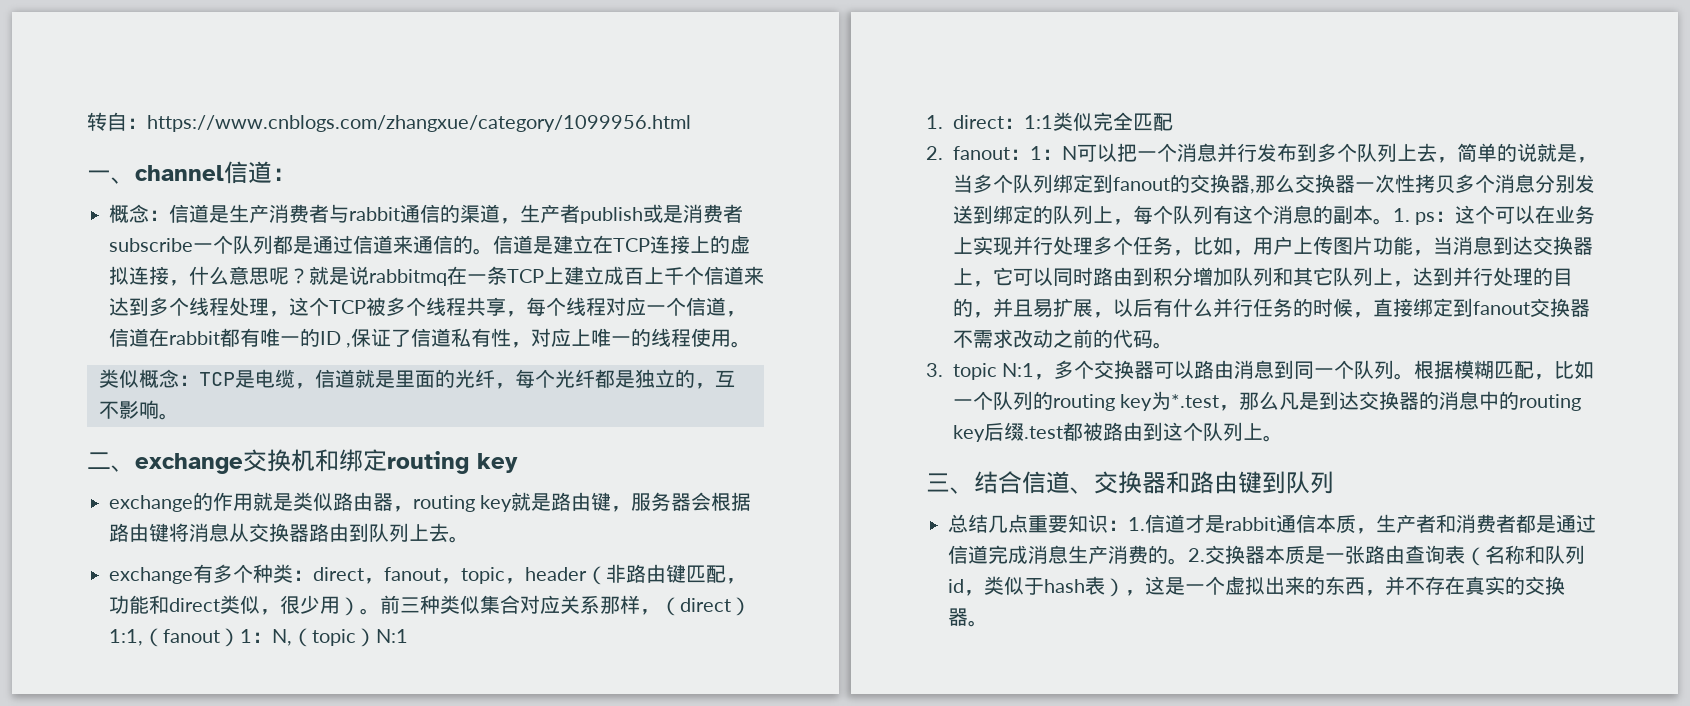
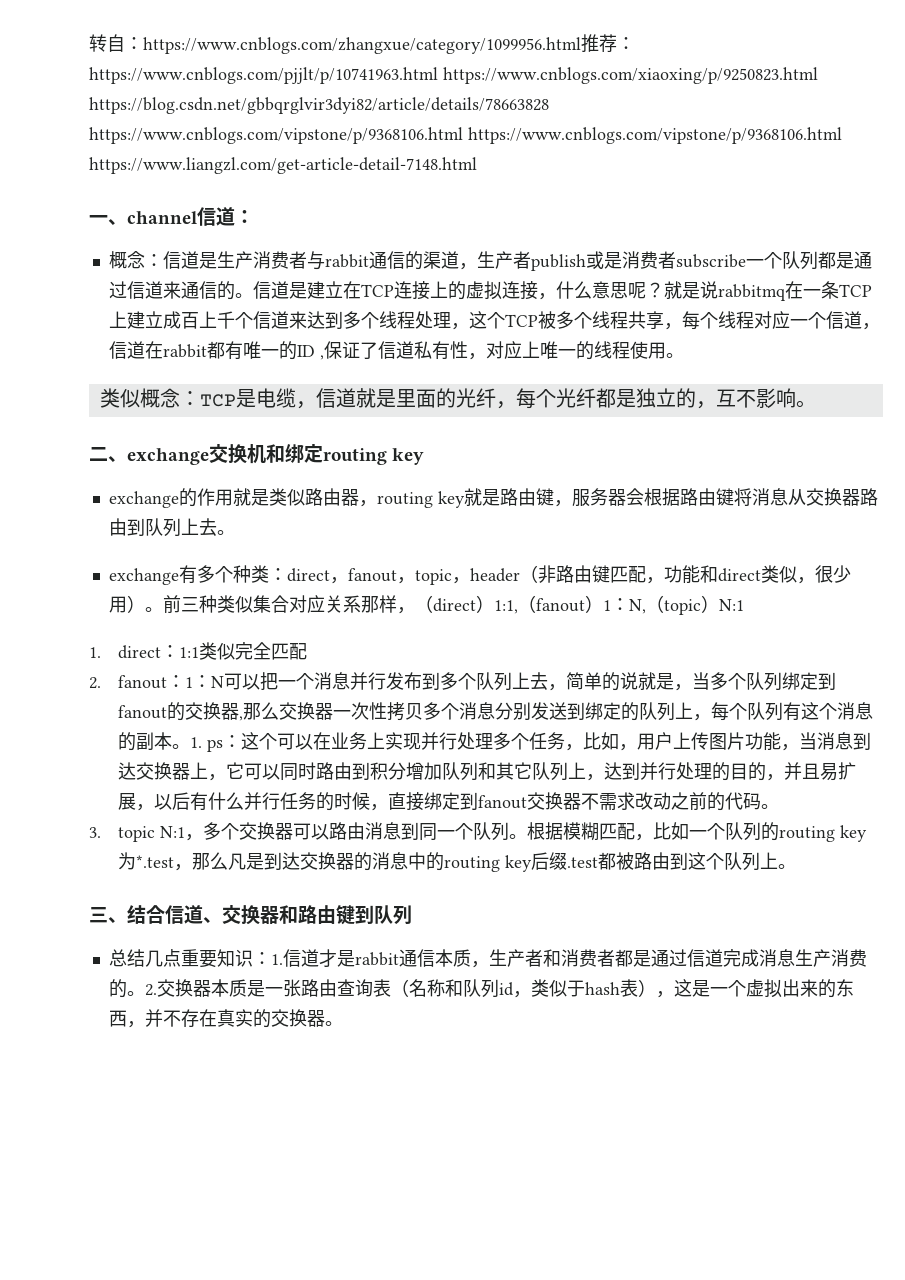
(691, 123) none -> [581,34,635,53] [89,67,818,84] [89,97,549,114] [89,127,842,144] [89,157,477,174] 推荐：https://www.cnblogs.com/pjjlt/p/10741963.html https://www.cnblogs.com/xiaoxing/p/9250823.html https://blog.csdn.net/gbbqrglvir3dyi82/article/details/78663828 https://www.cnblogs.com/vipstone/p/9368106.html https://www.cnblogs.com/vipstone/p/9368106.html https://www.liangzl.com/get-article-detail-7148.html

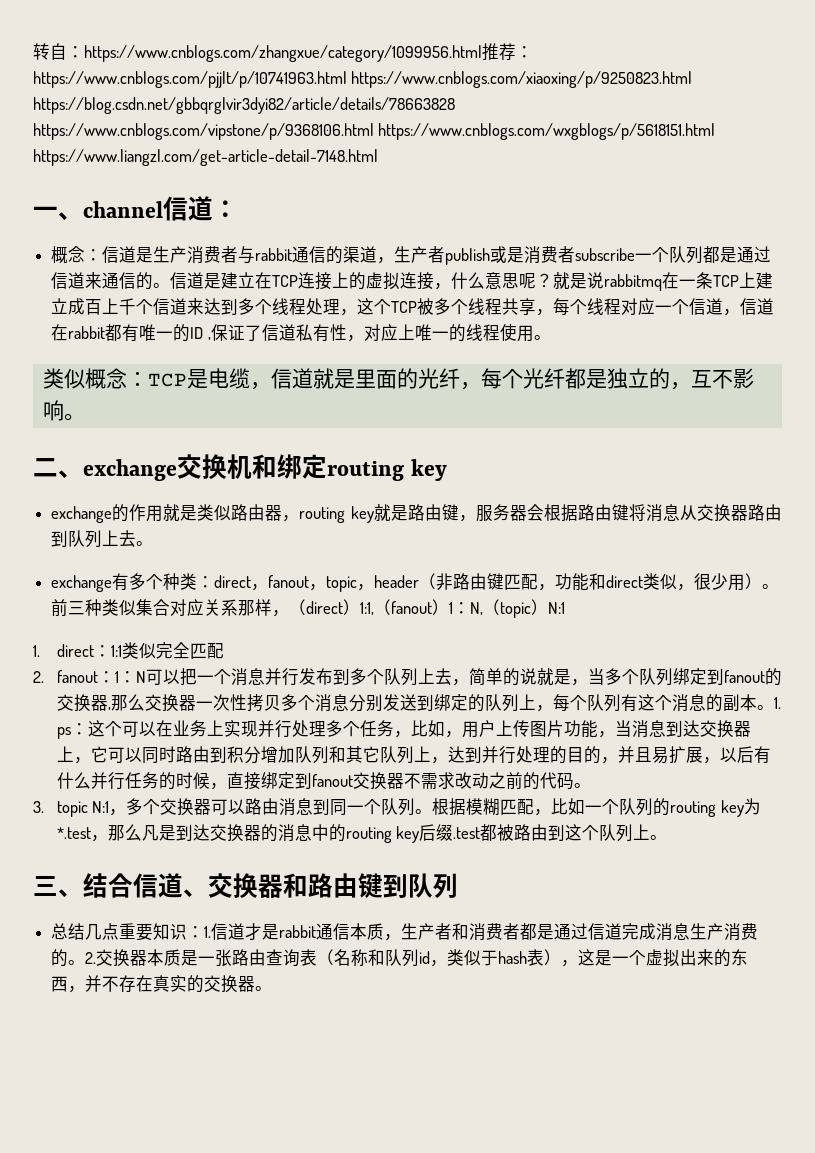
[468,127,842,144] https://www.cnblogs.com/vipstone/p/9368106.html -> [378,123,716,140] https://www.cnblogs.com/wxgblogs/p/5618151.html

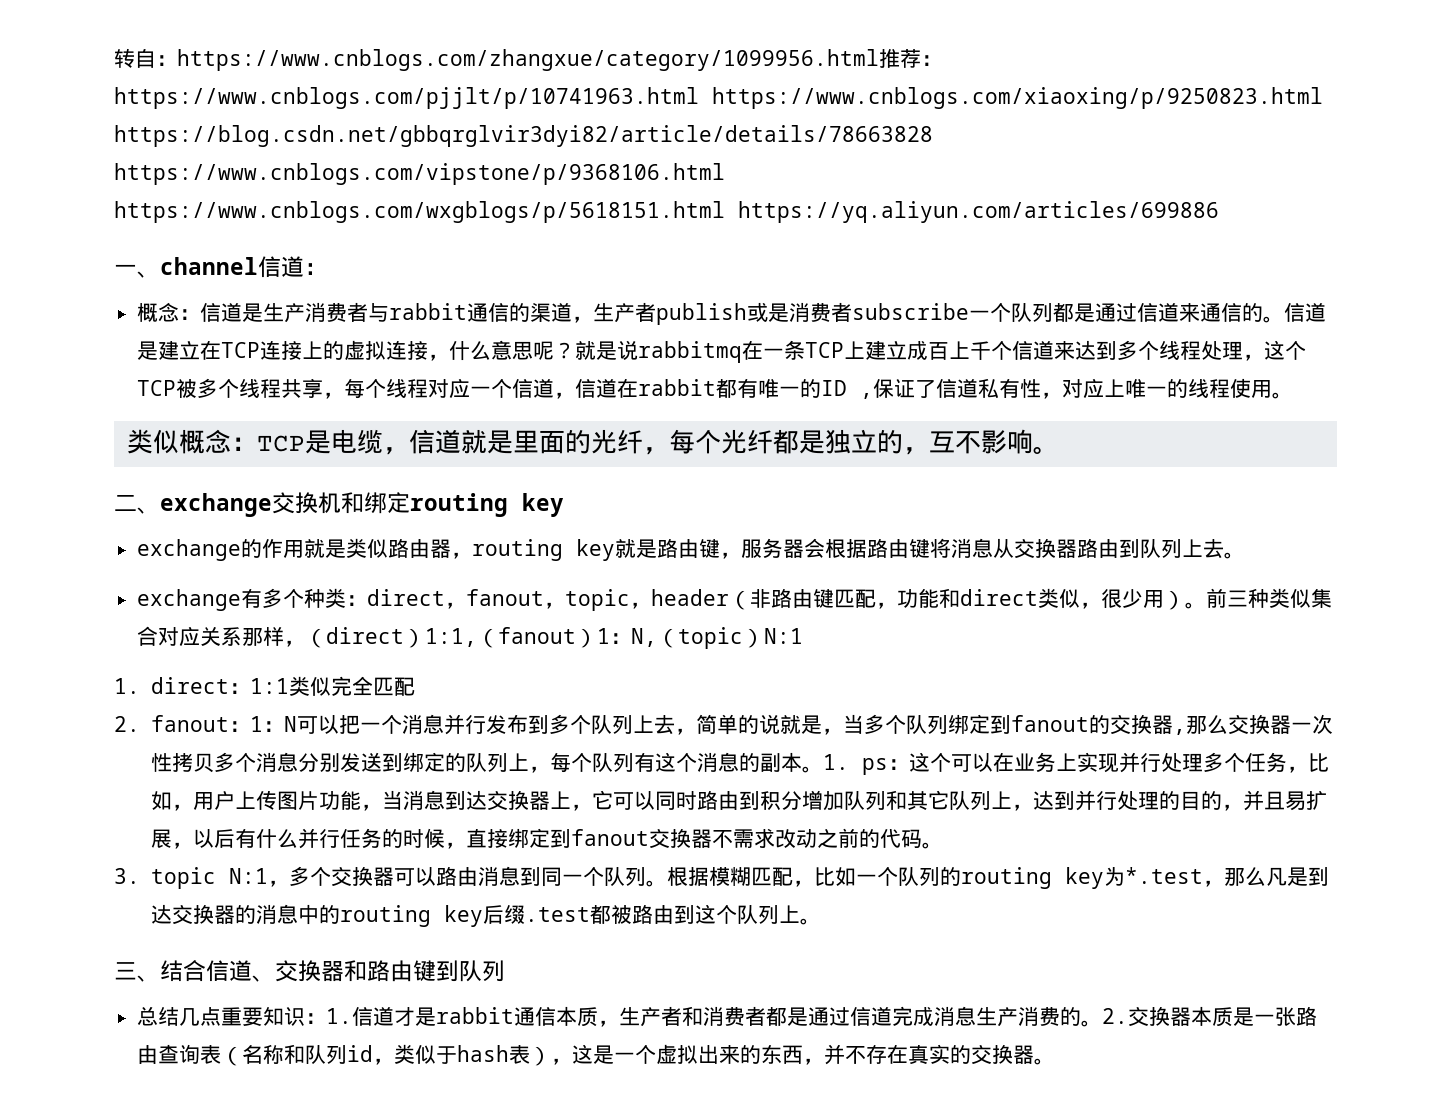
[33,149,378,166] https://www.liangzl.com/get-article-detail-7148.html -> [738,201,1219,223] https://yq.aliyun.com/articles/699886

